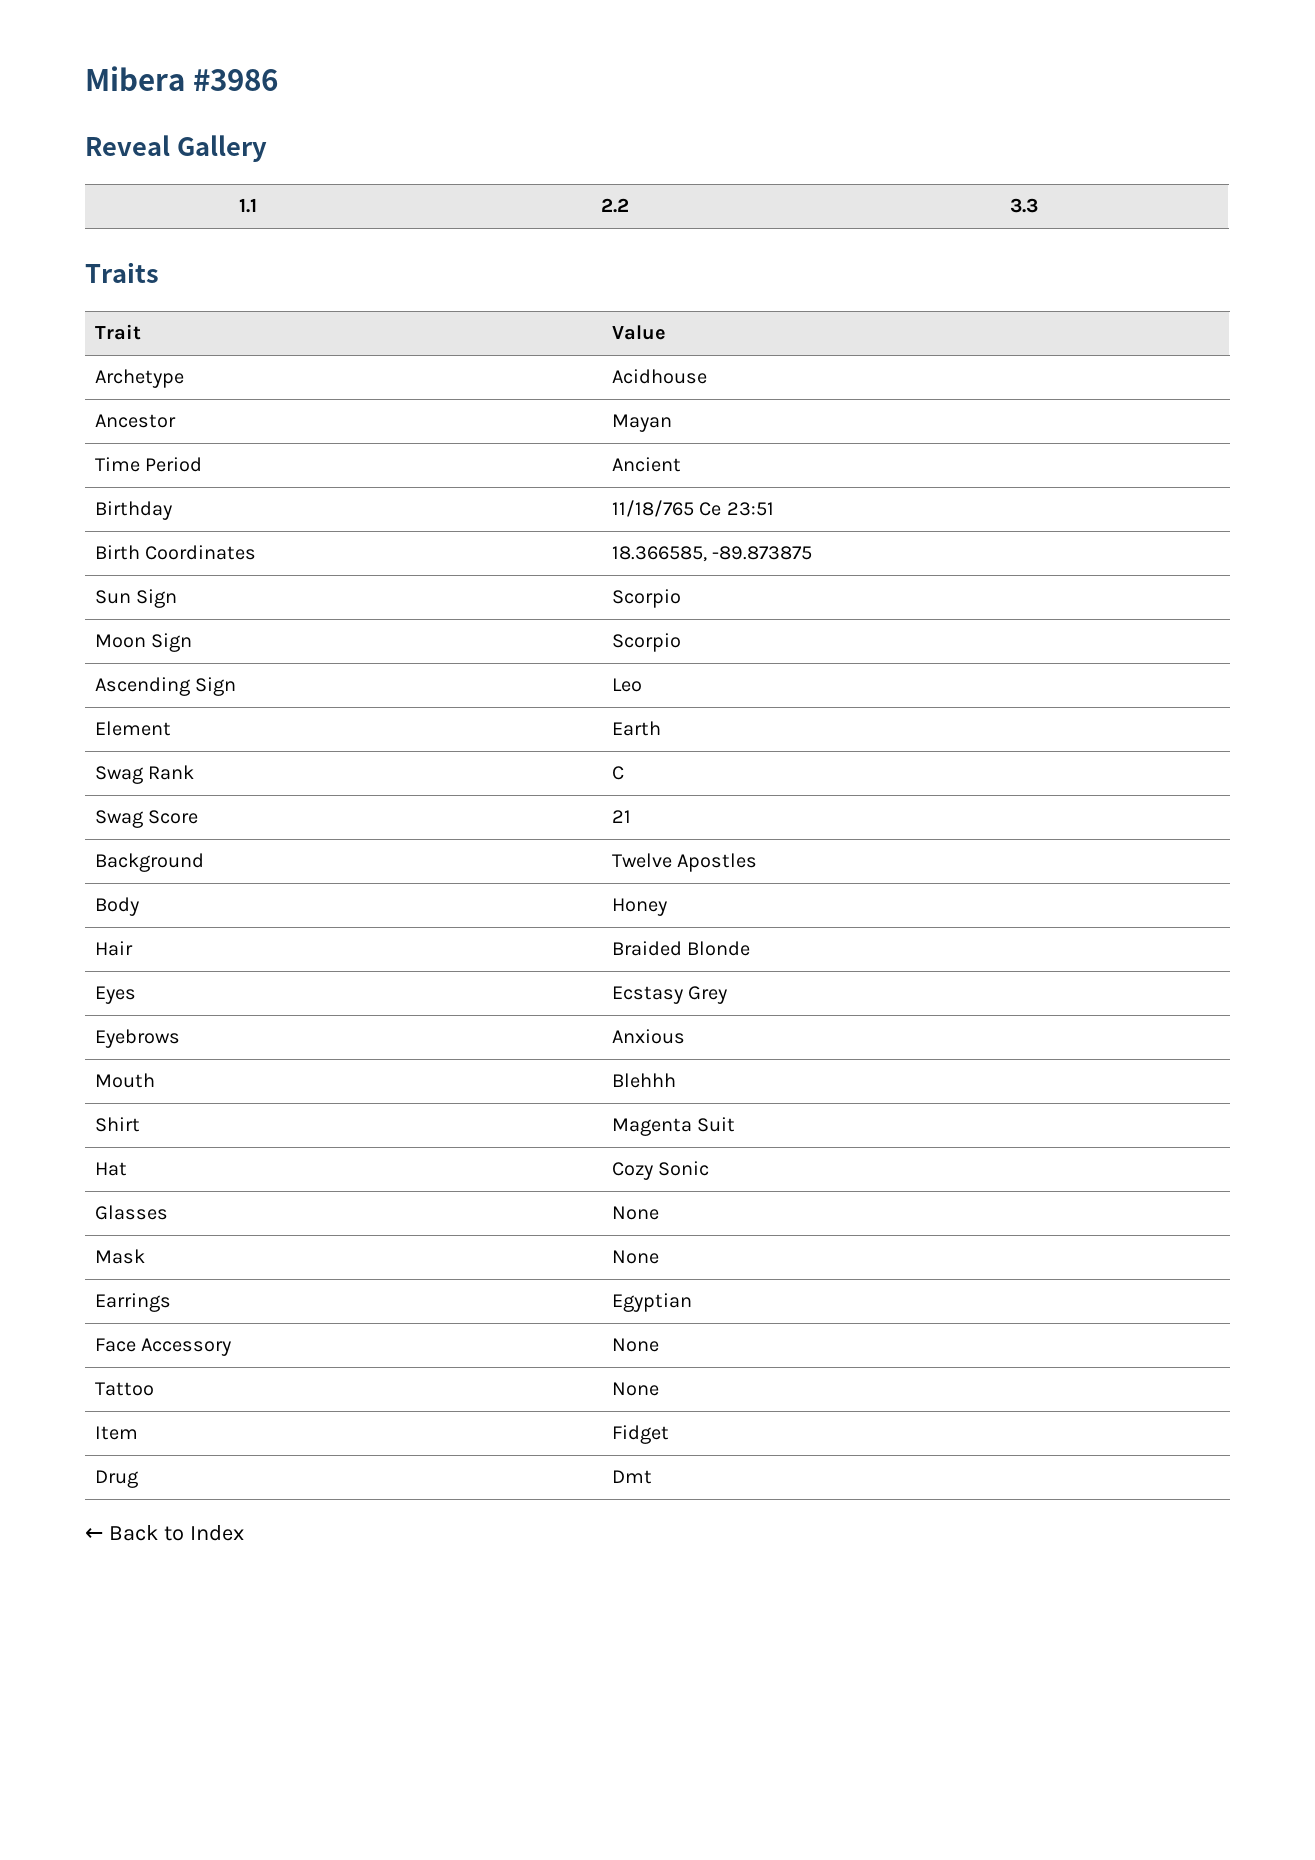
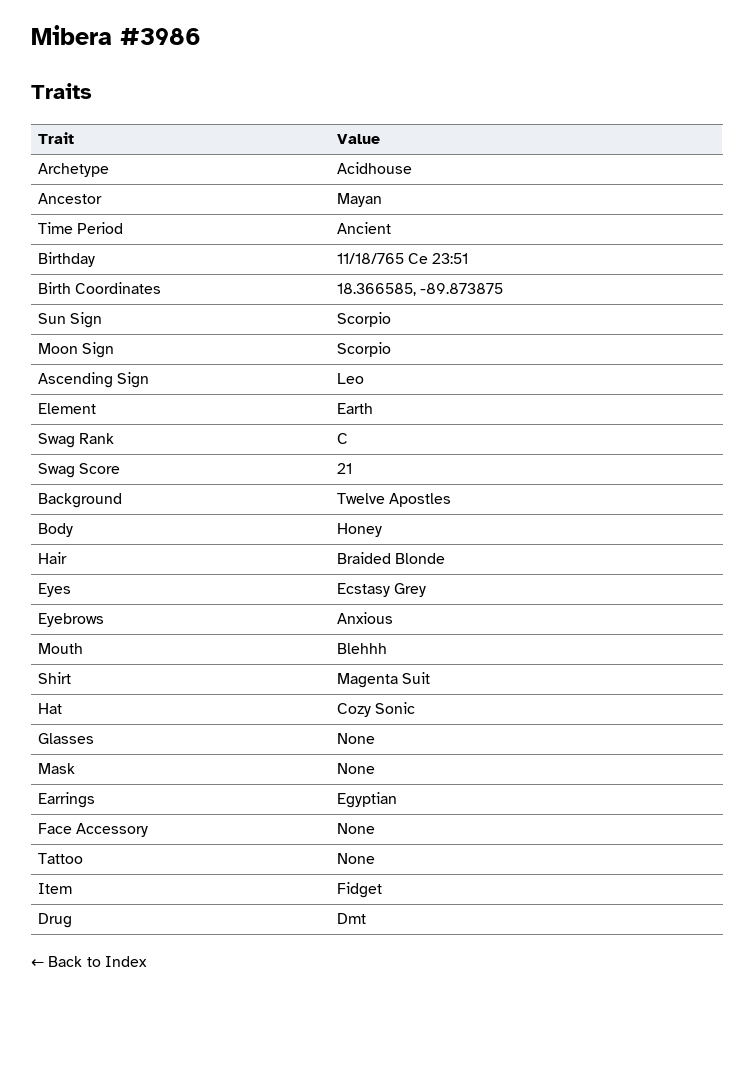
[85,135,267,162] [239,198,257,213] [601,198,629,213] [1010,198,1038,213] // Reveal Gallery // 1.1 | 2.2 | 3.3 -> (201, 36) none

